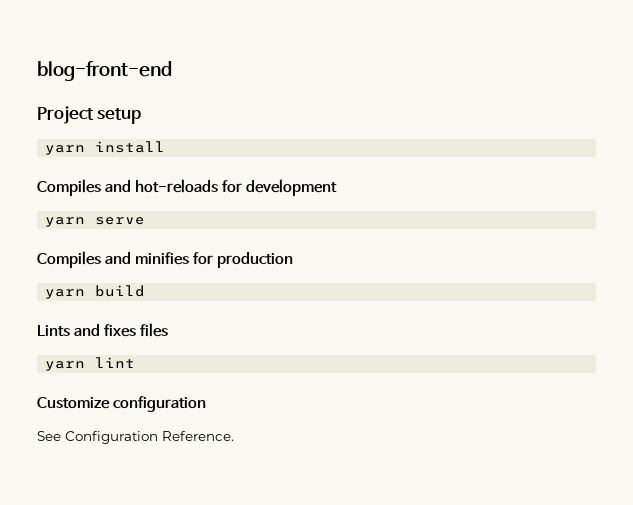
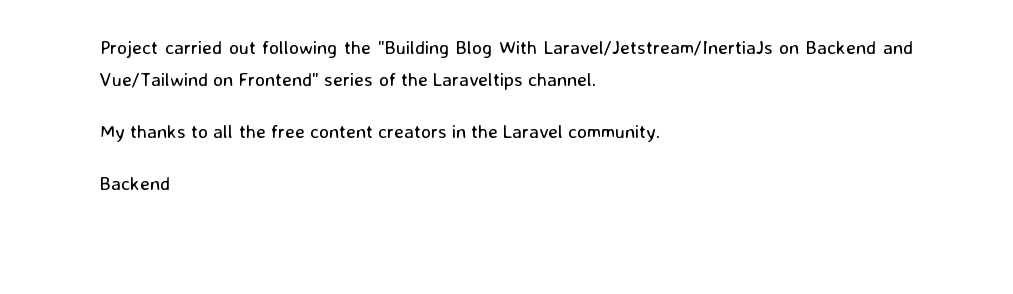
[37,61,172,81] [37,106,142,124] [45,141,166,155] [37,179,337,196] [45,217,146,227] [37,251,293,268] [45,285,146,299] [37,323,168,337] [45,357,136,371] [37,396,206,412] [37,431,234,444] blog-front-end // Project setup // yarn install // Compiles and hot-reloads for development // yarn serve // Compiles and minifies for production // yarn build // Lints and fixes files // yarn lint // Customize configuration // See Configuration Reference. -> [100,40,914,58] [100,73,596,90] [100,125,661,142] [100,177,170,190] Project carried out following the "Building Blog With Laravel/Jetstream/InertiaJs on Backend and Vue/Tailwind on Frontend" series of the Laraveltips channel. // My thanks to all the free content creators in the Laravel community. // Backend

